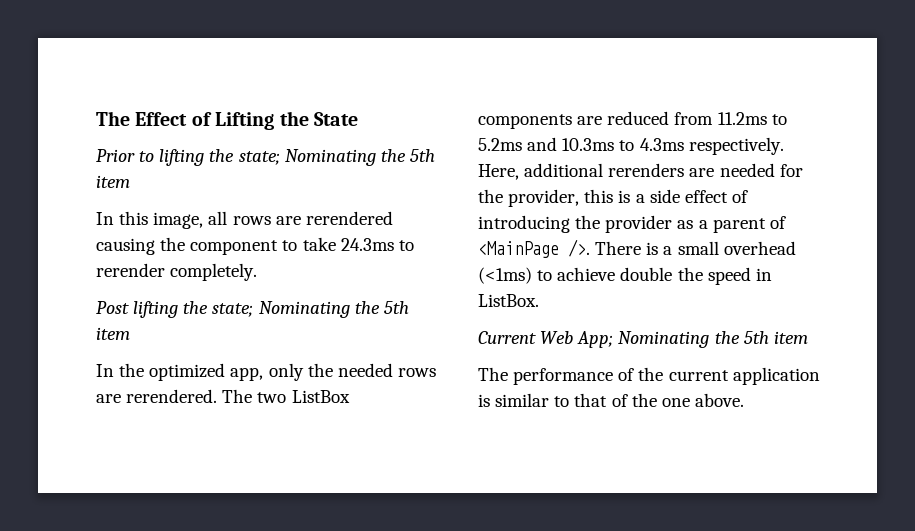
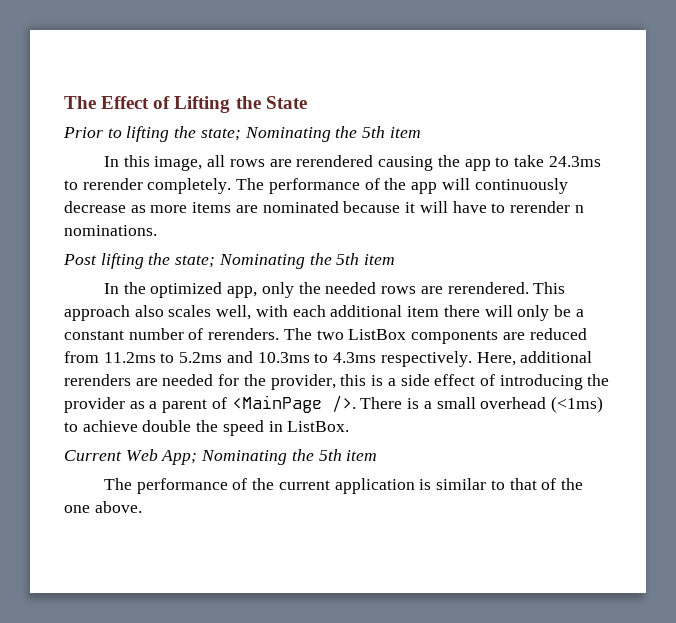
[190,240,279,255] component -> [464,159,491,171] app
(258, 272) none -> [236,178,568,194] [64,201,584,213] [64,225,157,236] The performance of the app will continuously decrease as more items are nominated because it will have to rerender n nominations.
(218, 396) none -> [533,282,566,294] [64,305,584,321] [64,328,280,340] This approach also scales well, with each additional item there will only be a constant number of rerenders.

